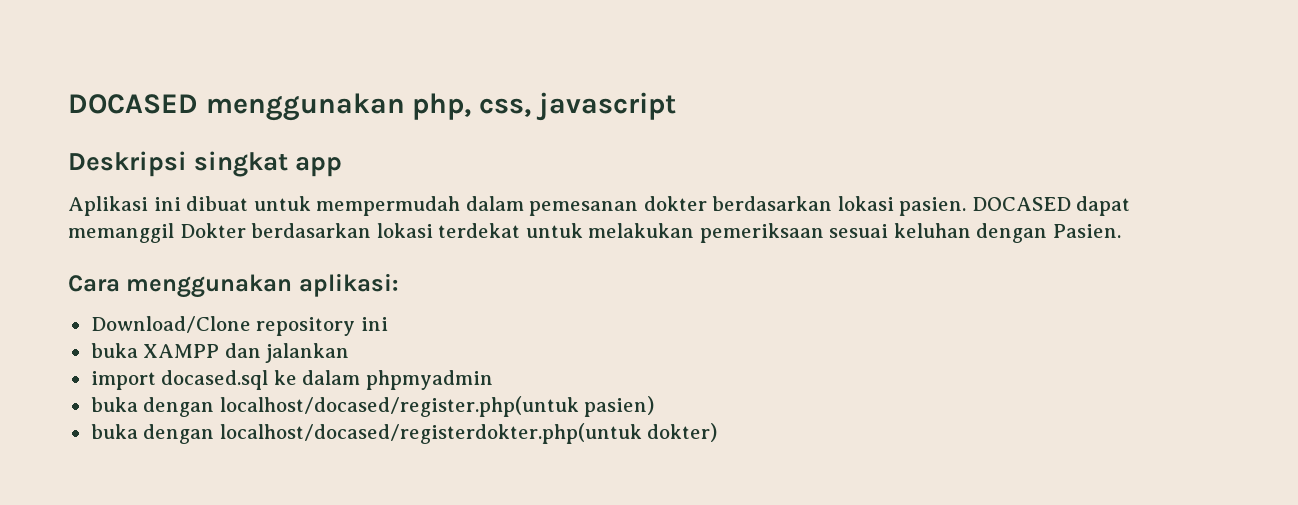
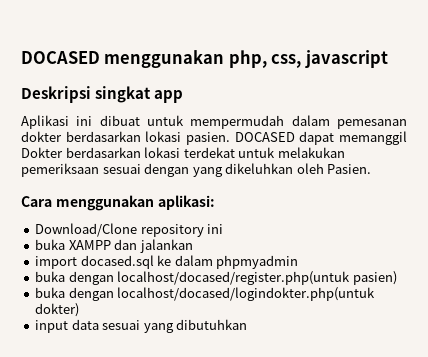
[893,223,1048,243] keluhan dengan -> [144,163,324,177] dengan yang dikeluhkan oleh
[219,423,642,444] localhost/docased/registerdokter.php(untuk -> [117,287,376,301] localhost/docased/logindokter.php(untuk
(718, 432) none -> [35,319,248,333] // input data sesuai yang dibutuhkan

